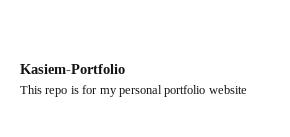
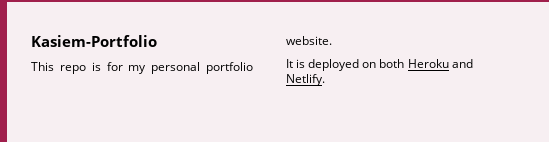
[208,85,247,94] website -> [286,36,332,45] [286,59,473,71] [286,74,325,86] website. // It is deployed on both Heroku and Netlify.

